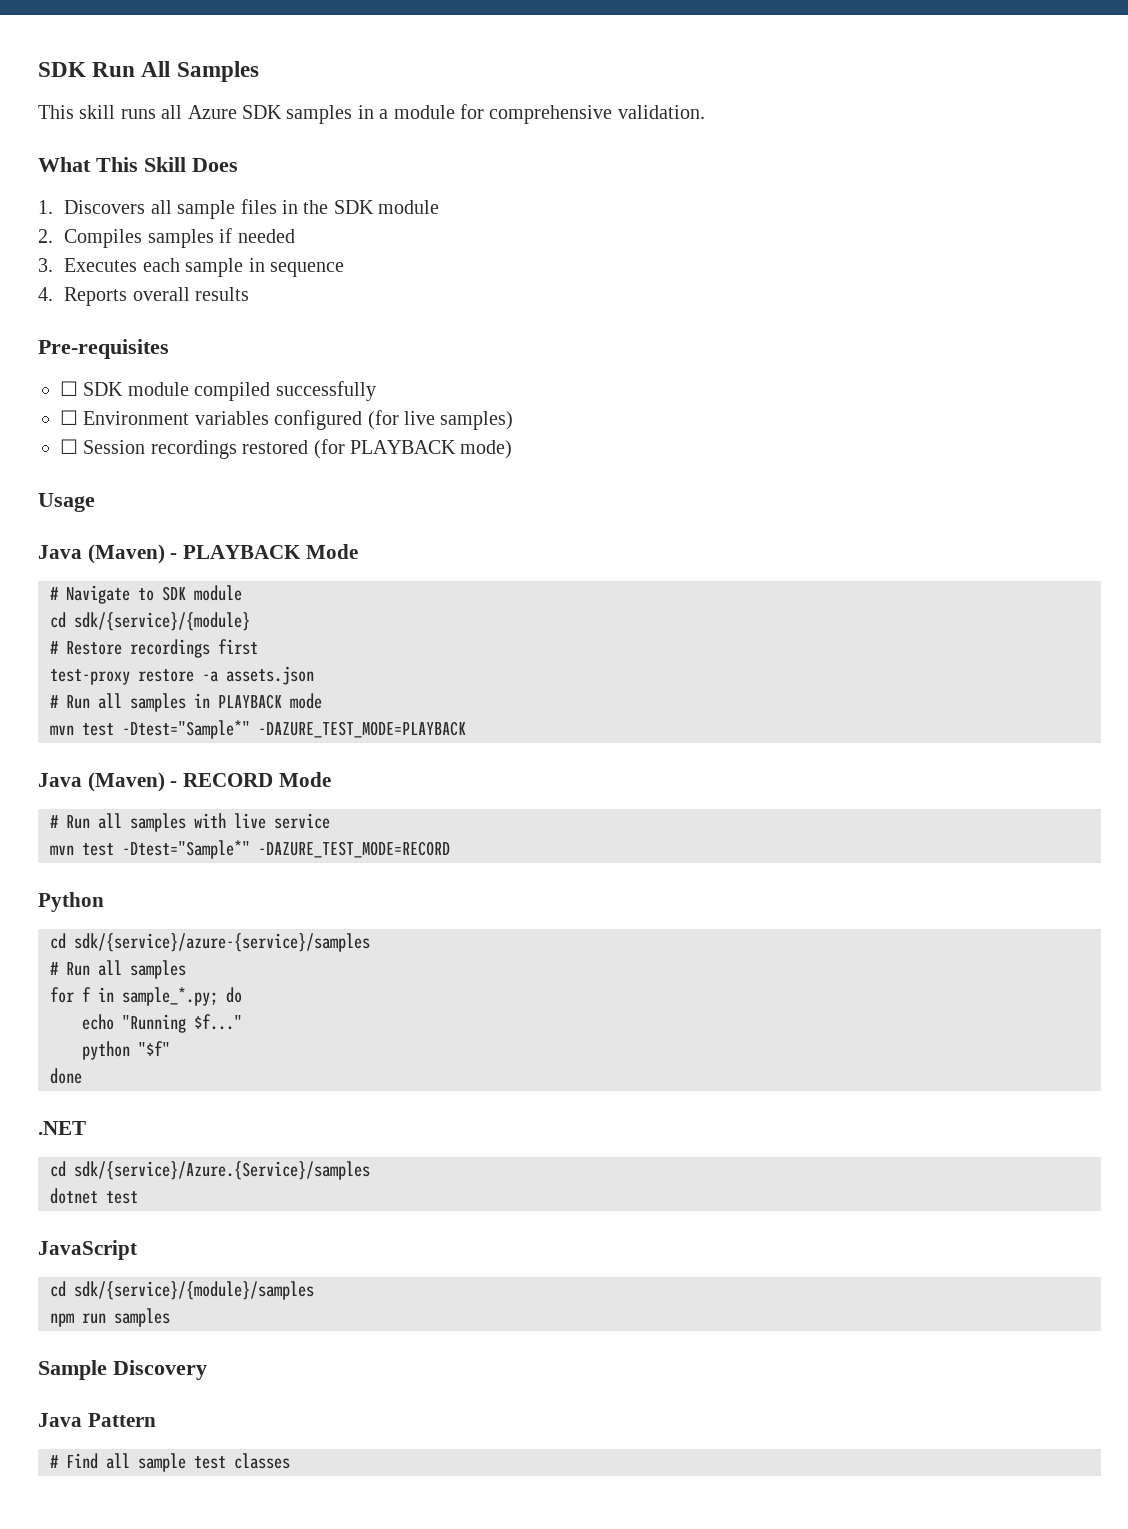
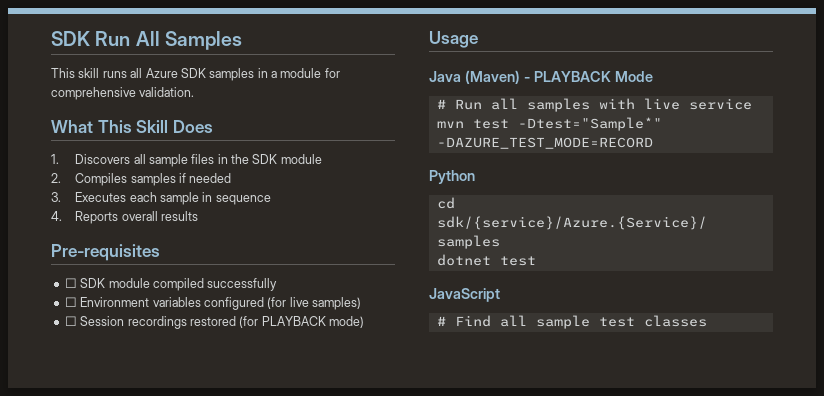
[50,585,242,604] [50,612,250,631] [50,639,258,658] [50,666,314,685] [50,693,322,712] [50,720,466,739] [38,772,331,792] // # Navigate to SDK module // cd sdk/{service}/{module} // # Restore recordings first // test-proxy restore -a assets.json // # Run all samples in PLAYBACK mode // mvn test -Dtest="Sample*" -DAZURE_TEST_MODE=PLAYBACK // Java (Maven) - RECORD Mode -> (653, 76) none
[50,933,370,952] [50,960,186,979] [50,987,242,1006] [82,1014,242,1033] [82,1041,170,1060] [50,1068,82,1084] [38,1121,86,1135] // cd sdk/{service}/azure-{service}/samples // # Run all samples // for f in sample_*.py; do // echo "Running $f..." // python "$f" // done // .NET -> (475, 177) none
[50,1281,314,1300] [50,1308,170,1327] [38,1360,207,1380] [38,1413,156,1427] // cd sdk/{service}/{module}/samples // npm run samples // Sample Discovery // Java Pattern -> (500, 295) none

